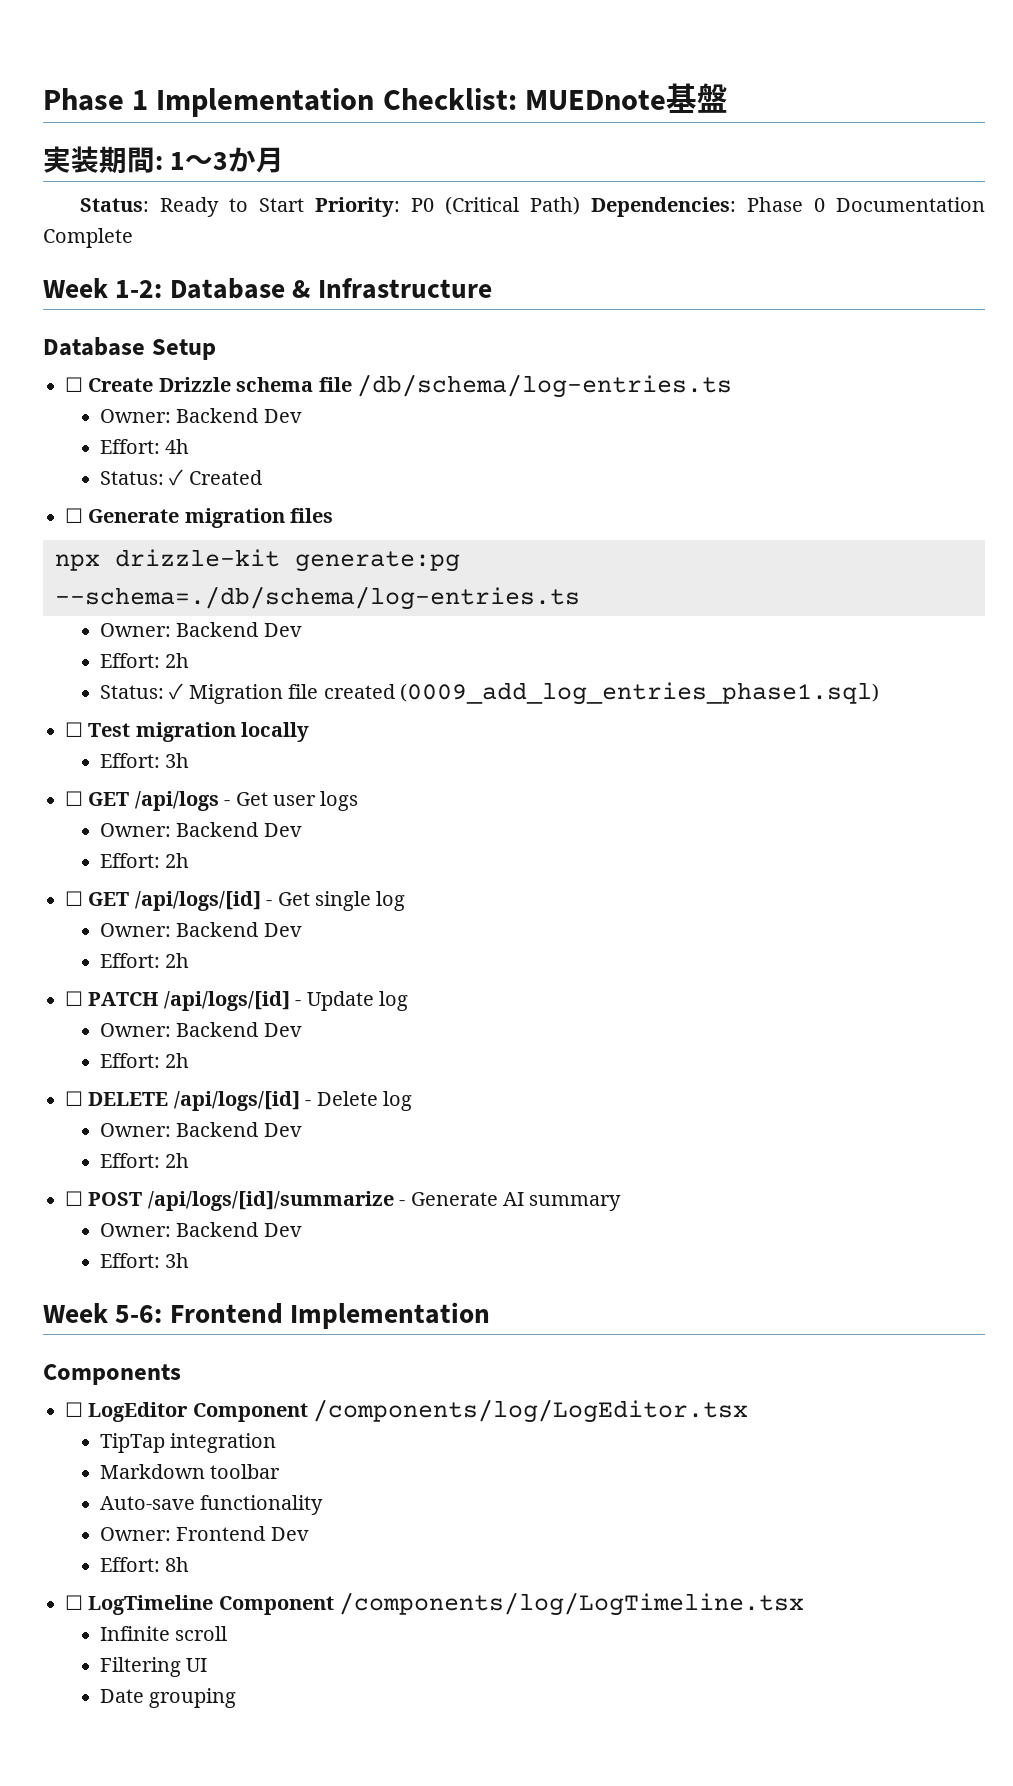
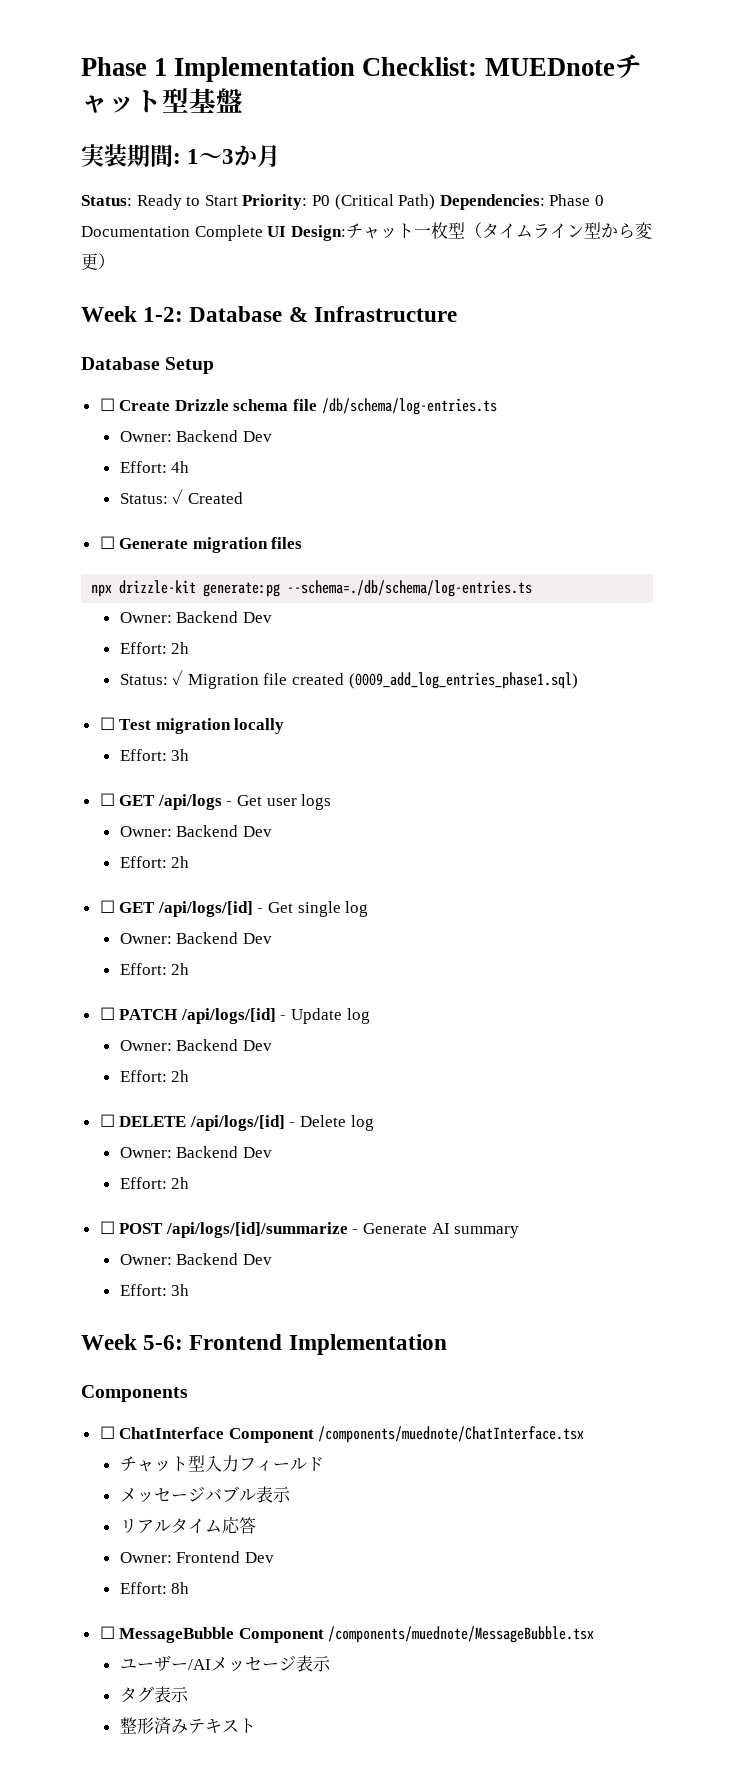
(666, 100) none -> [614,54,642,79] [81,88,189,113] チャット型
(133, 238) none -> [267,222,652,241] [81,253,115,270] UI Design:チャット一枚型（タイムライン型から変更）
[88,1399,749,1423] [100,1433,277,1453] [100,1464,281,1479] [100,1495,324,1515] LogEditor Component /components/log/LogEditor.tsx // TipTap integration // Markdown toolbar // Auto-save functionality -> [119,1426,585,1443] [119,1455,324,1472] [119,1486,291,1503] [119,1517,256,1534] ChatInterface Component /components/muednote/ChatInterface.tsx // チャット型入力フィールド // メッセージバブル表示 // リアルタイム応答
[88,1592,805,1616] [100,1626,228,1641] [100,1657,208,1677] [100,1688,237,1708] LogTimeline Component /components/log/LogTimeline.tsx // Infinite scroll // Filtering UI // Date grouping -> [119,1626,595,1643] [119,1655,331,1672] [119,1686,189,1703] [119,1717,256,1734] MessageBubble Component /components/muednote/MessageBubble.tsx // ユーザー/AIメッセージ表示 // タグ表示 // 整形済みテキスト

